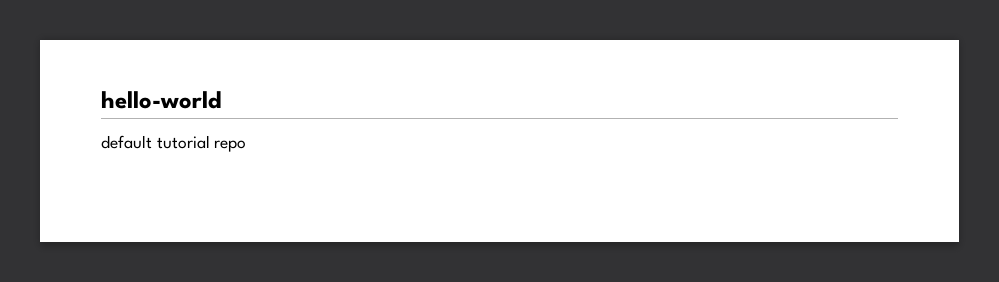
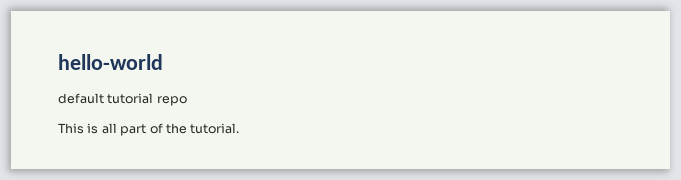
(247, 146) none -> [58,123,240,136] // This is all part of the tutorial.

